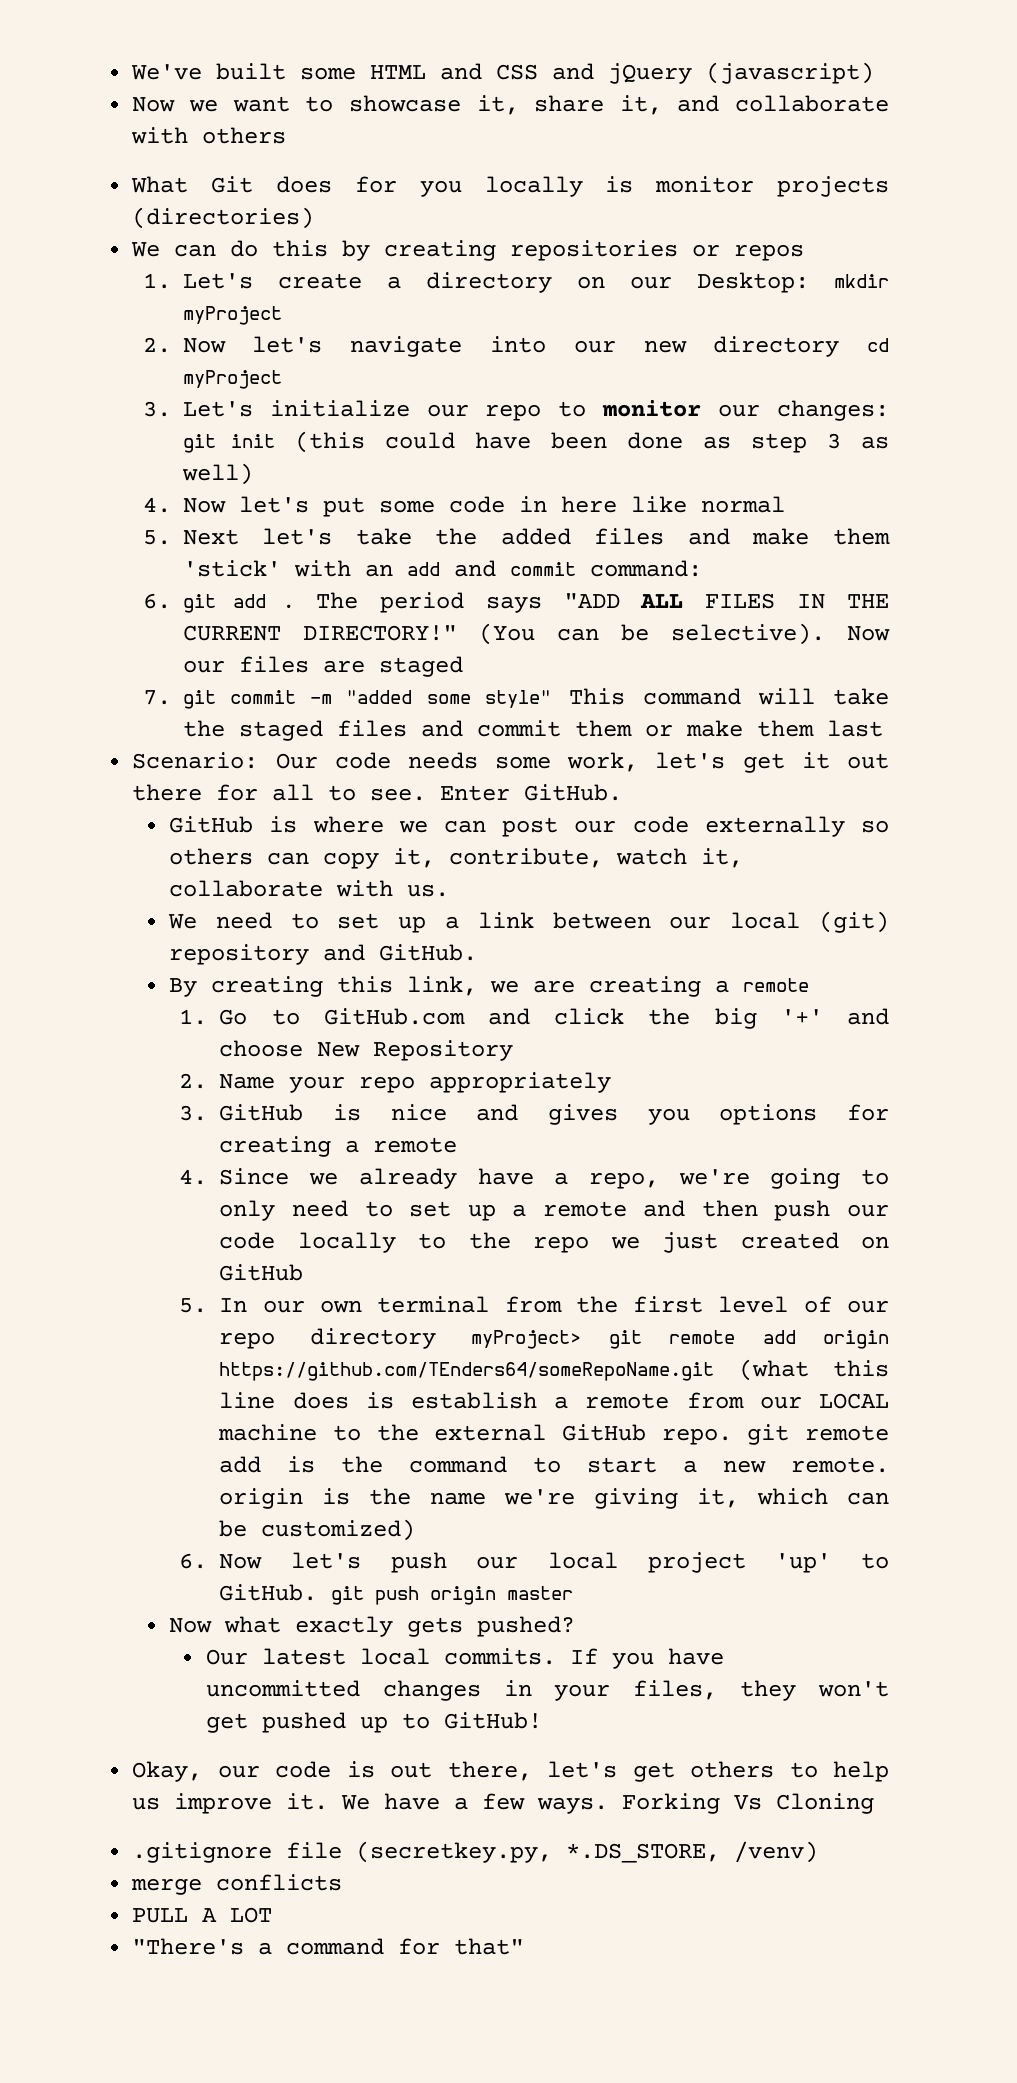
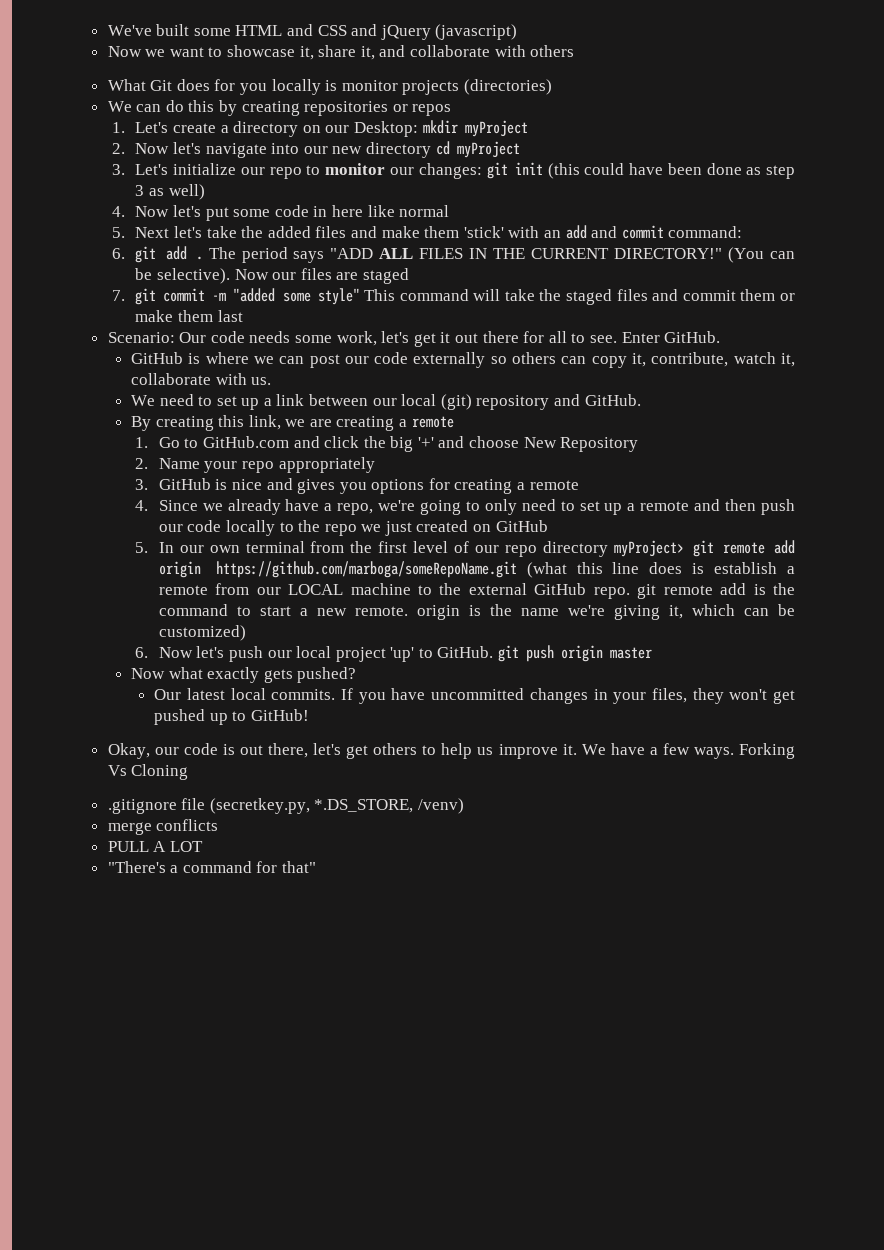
[219,1362,715,1381] https://github.com/TEnders64/someRepoName.git -> [215,561,517,578] https://github.com/marboga/someRepoName.git

